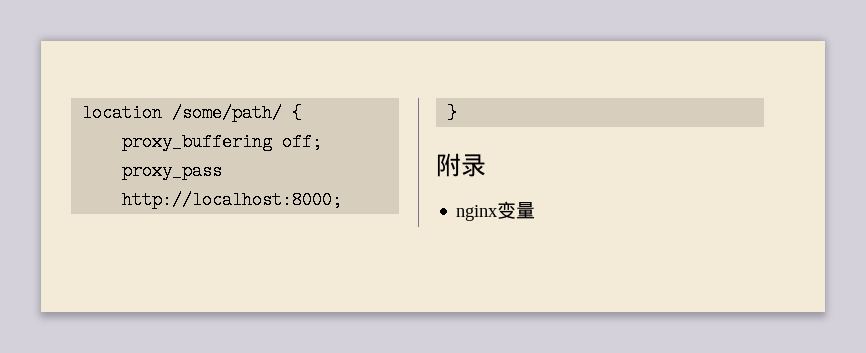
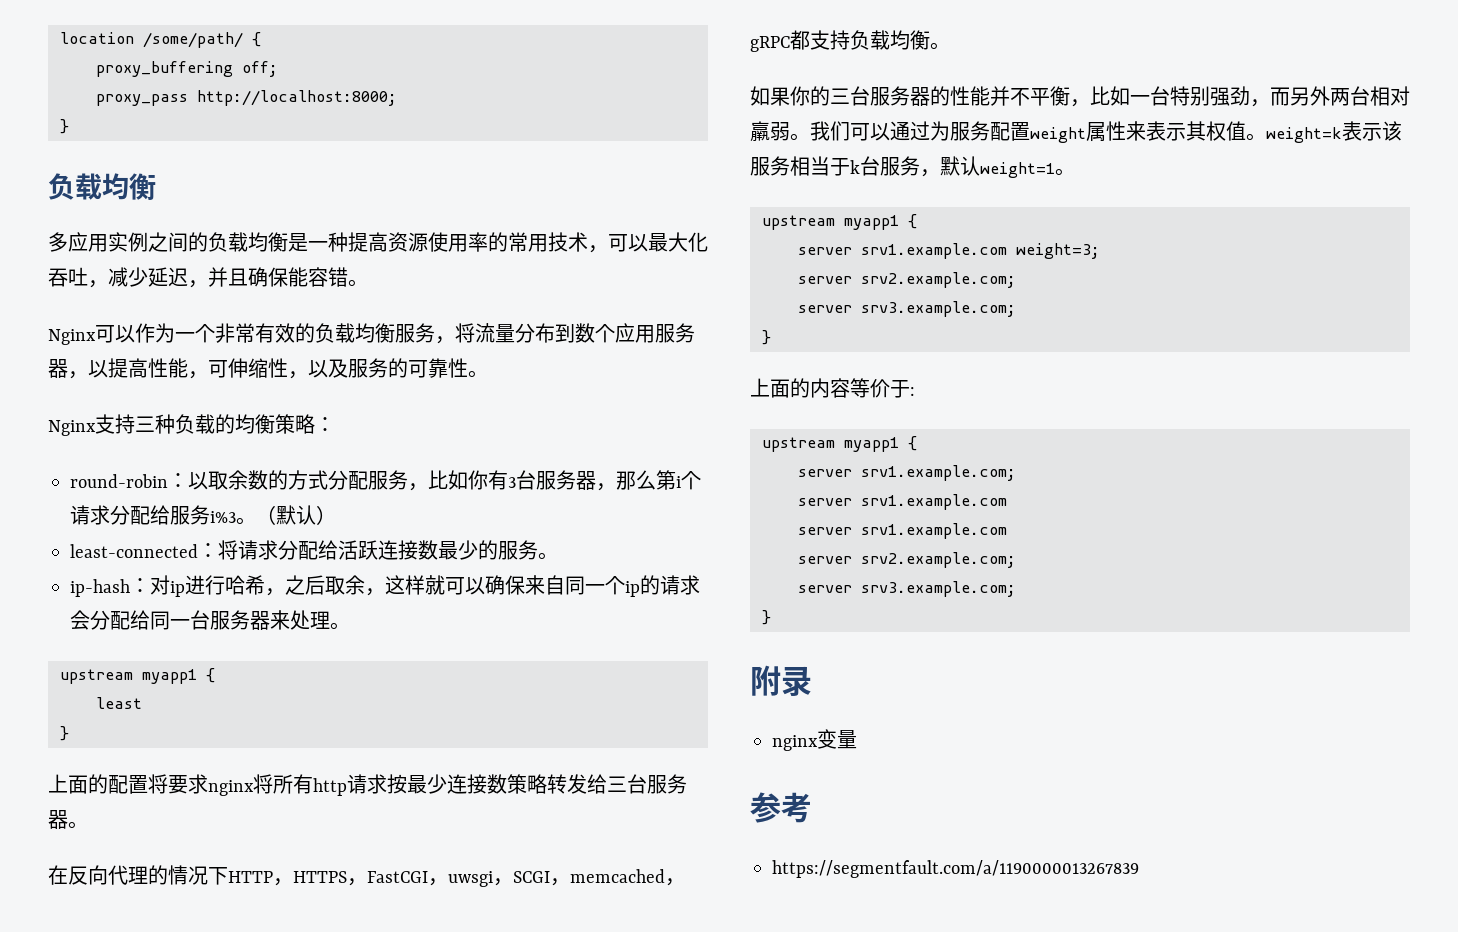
(458, 113) none -> [48,173,156,200] [48,232,708,253] [48,267,368,288] [48,323,695,345] [48,358,488,379] [48,414,335,436] [70,470,701,491] [70,505,336,525] [70,540,558,560] [70,575,700,597] [70,610,350,630] [60,668,215,684] [96,697,142,709] [60,726,69,741] [48,774,687,796] [48,810,88,829] [48,865,685,887] [750,30,950,52] [750,86,1410,107] [750,121,1402,143] [750,156,1075,178] [762,214,917,230] [798,243,1100,259] [798,272,1016,288] [798,301,1016,317] [762,330,771,345] [750,378,915,398] [762,436,917,452] [798,465,1016,481] [798,494,1007,510] [798,523,1007,539] [798,552,1016,568] [798,581,1016,597] [762,610,771,625] // 负载均衡 // 多应用实例之间的负载均衡是一种提高资源使用率的常用技术，可以最大化吞吐，减少延迟，并且确保能容错。 // Nginx可以作为一个非常有效的负载均衡服务，将流量分布到数个应用服务器，以提高性能，可伸缩性，以及服务的可靠性。 // Nginx支持三种负载的均衡策略： // round-robin：以取余数的方式分配服务，比如你有3台服务器，那么第i个请求分配给服务i%3。（默认） // least-connected：将请求分配给活跃连接数最少的服务。 // ip-hash：对ip进行哈希，之后取余，这样就可以确保来自同一个ip的请求会分配给同一台服务器来处理。 // upstream myapp1 { // least // } // 上面的配置将要求nginx将所有http请求按最少连接数策略转发给三台服务器。 // 在反向代理的情况下HTTP，HTTPS，FastCGI，uwsgi，SCGI，memcached，gRPC都支持负载均衡。 // 如果你的三台服务器的性能并不平衡，比如一台特别强劲，而另外两台相对羸弱。我们可以通过为服务配置weight属性来表示其权值。weight=k表示该服务相当于k台服务，默认weight=1。 // upstream myapp1 { // server srv1.example.com weight=3; // server srv2.example.com; // server srv3.example.com; // } // 上面的内容等价于: // upstream myapp1 { // server srv1.example.com; // server srv1.example.com // server srv1.example.com // server srv2.example.com; // server srv3.example.com; // }
(536, 210) none -> [750,792,812,823] [772,860,1139,878] // 参考 // https://segmentfault.com/a/1190000013267839

